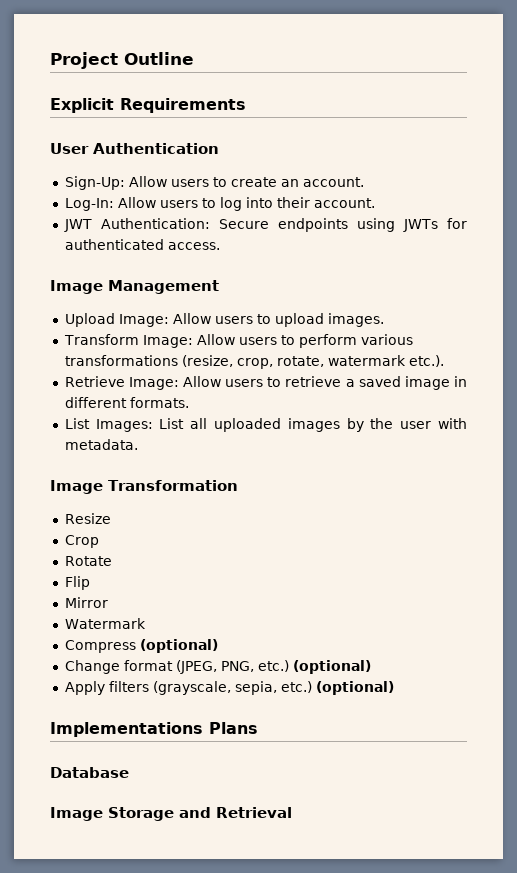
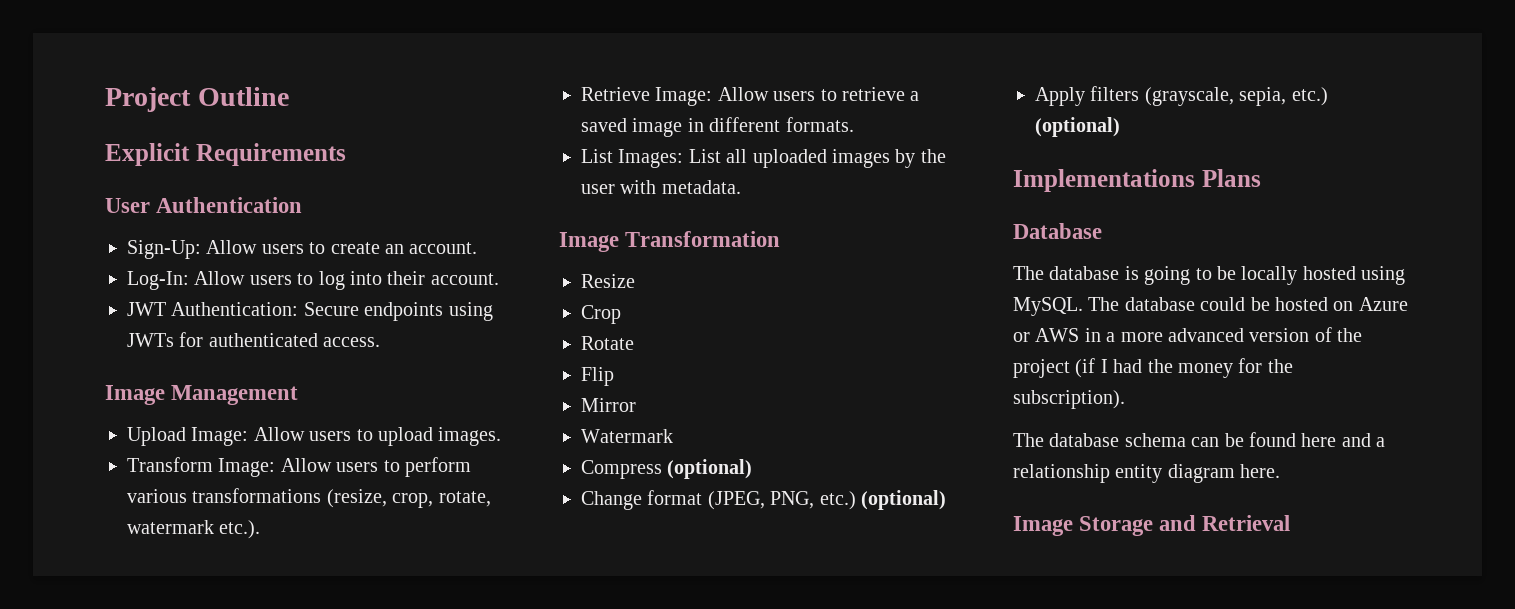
(129, 772) none -> [1013,266,1406,285] [1013,297,1408,316] [1013,327,1363,342] [1013,358,1293,378] [1013,390,1125,409] [1013,432,1386,447] [1013,464,1281,483] // The database is going to be locally hosted using MySQL. The database could be hosted on Azure or AWS in a more advanced version of the project (if I had the money for the subscription). // The database schema can be found here and a relationship entity diagram here.

